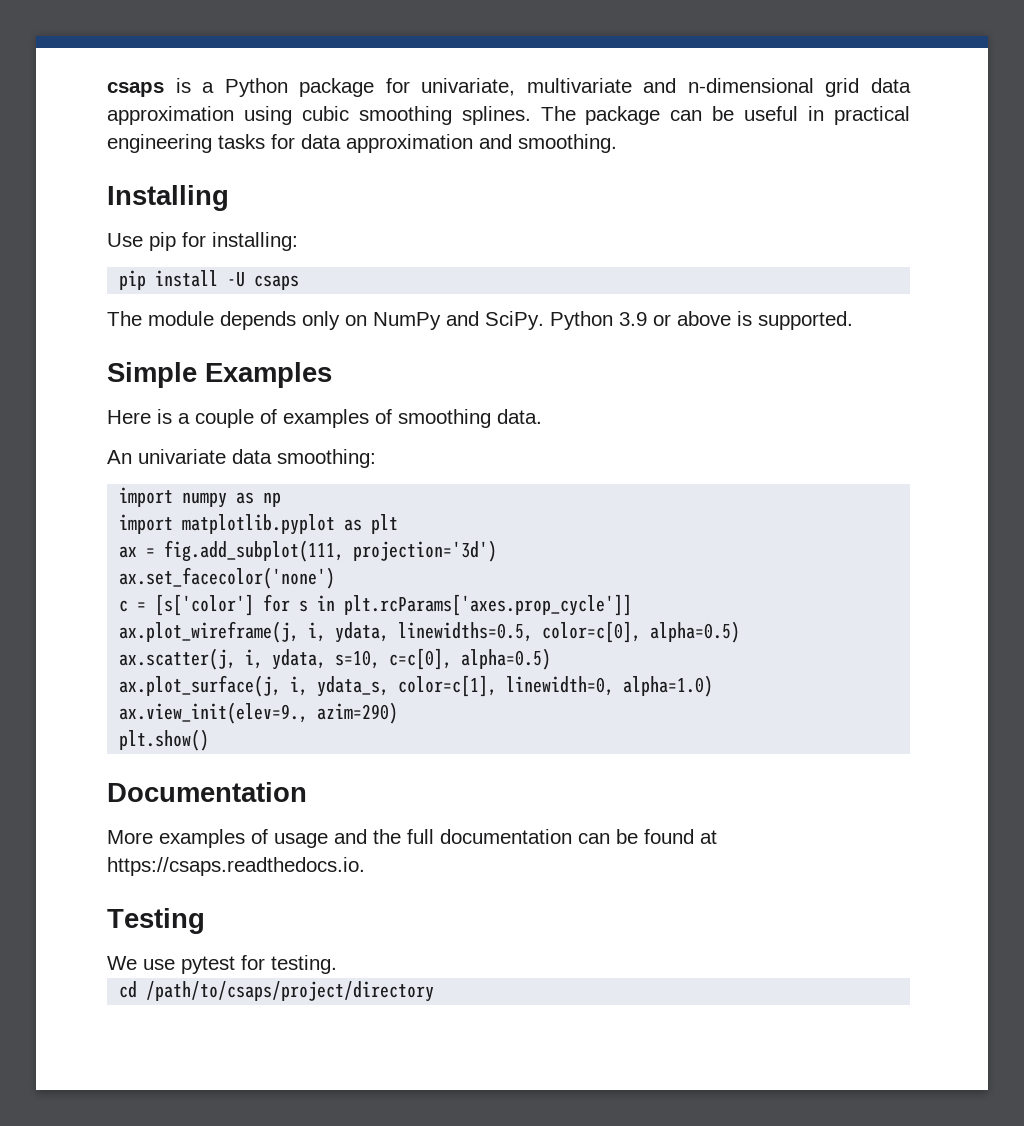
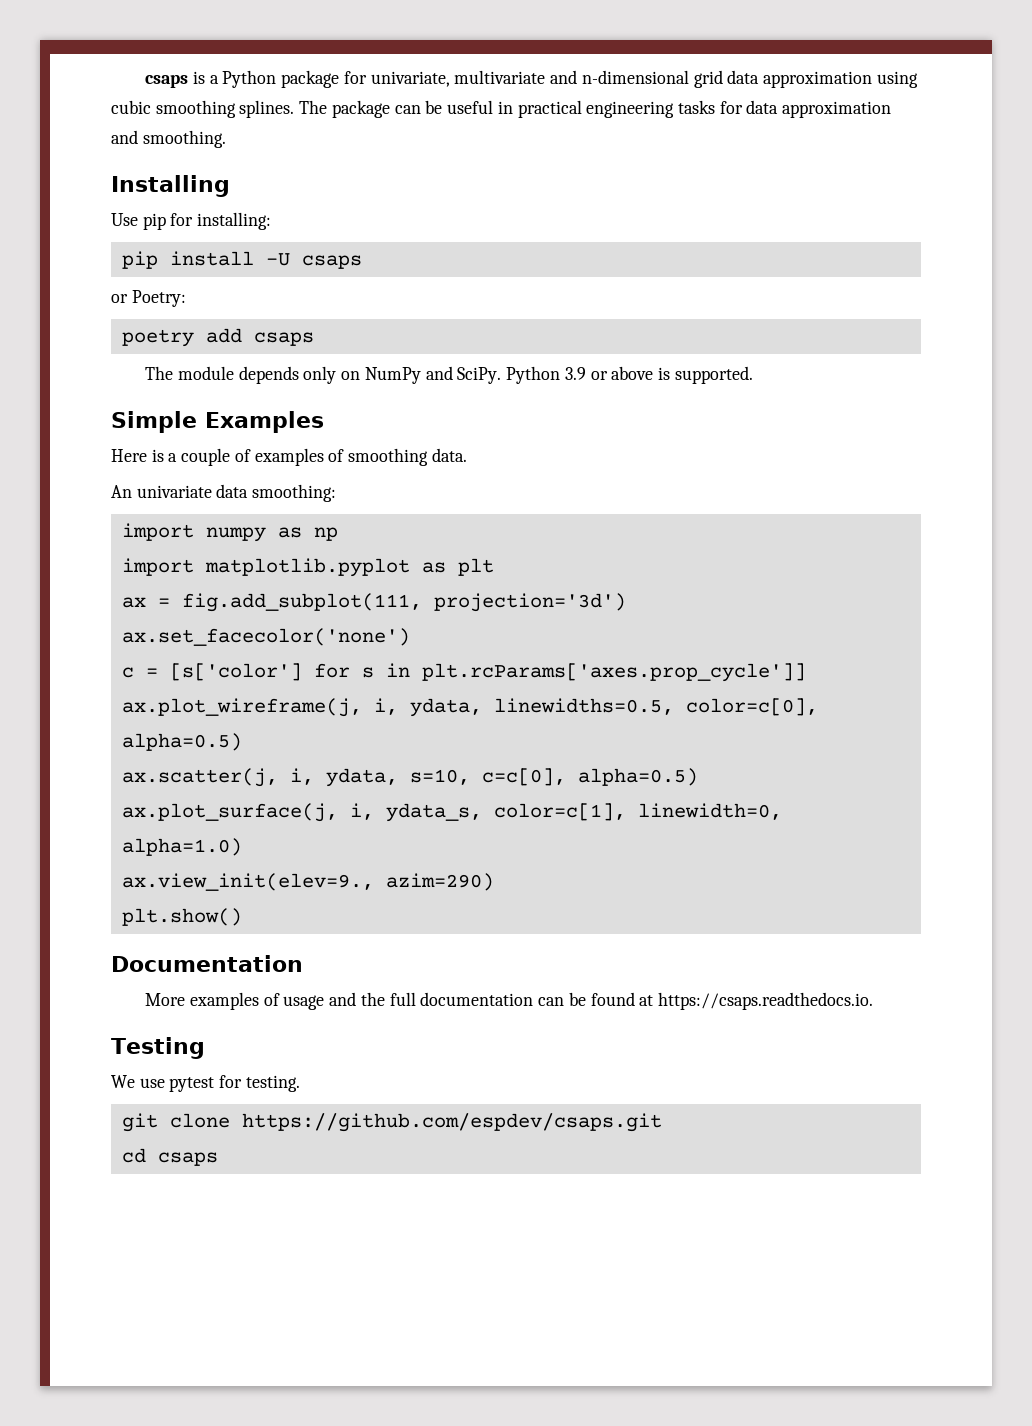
(300, 282) none -> [111,290,186,307] [121,328,314,347] // or Poetry: // poetry add csaps
(337, 964) none -> [121,1113,662,1132] // git clone https://github.com/espdev/csaps.git
[146,981,435,1002] /path/to/csaps/project/directory -> [157,1152,218,1166] csaps

